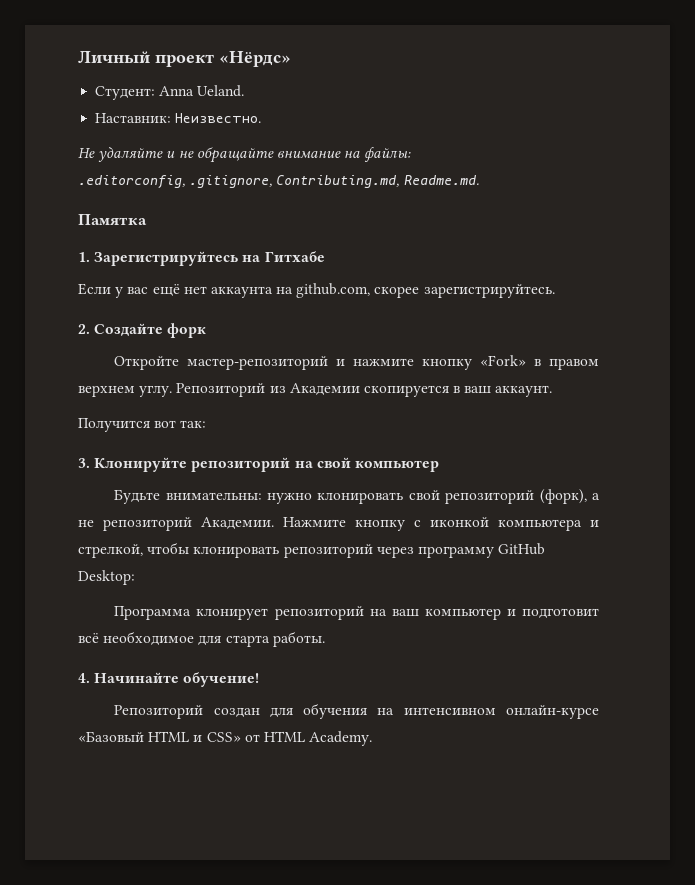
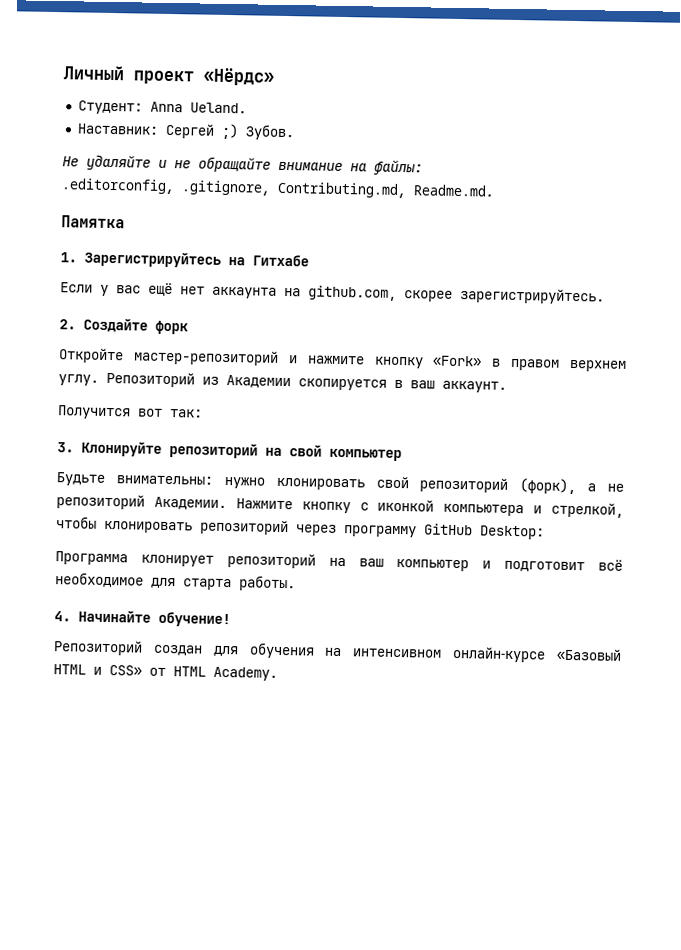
[175,113,262,123] Неизвестно. -> [164,123,295,141] Сергей ;) Зубов.

